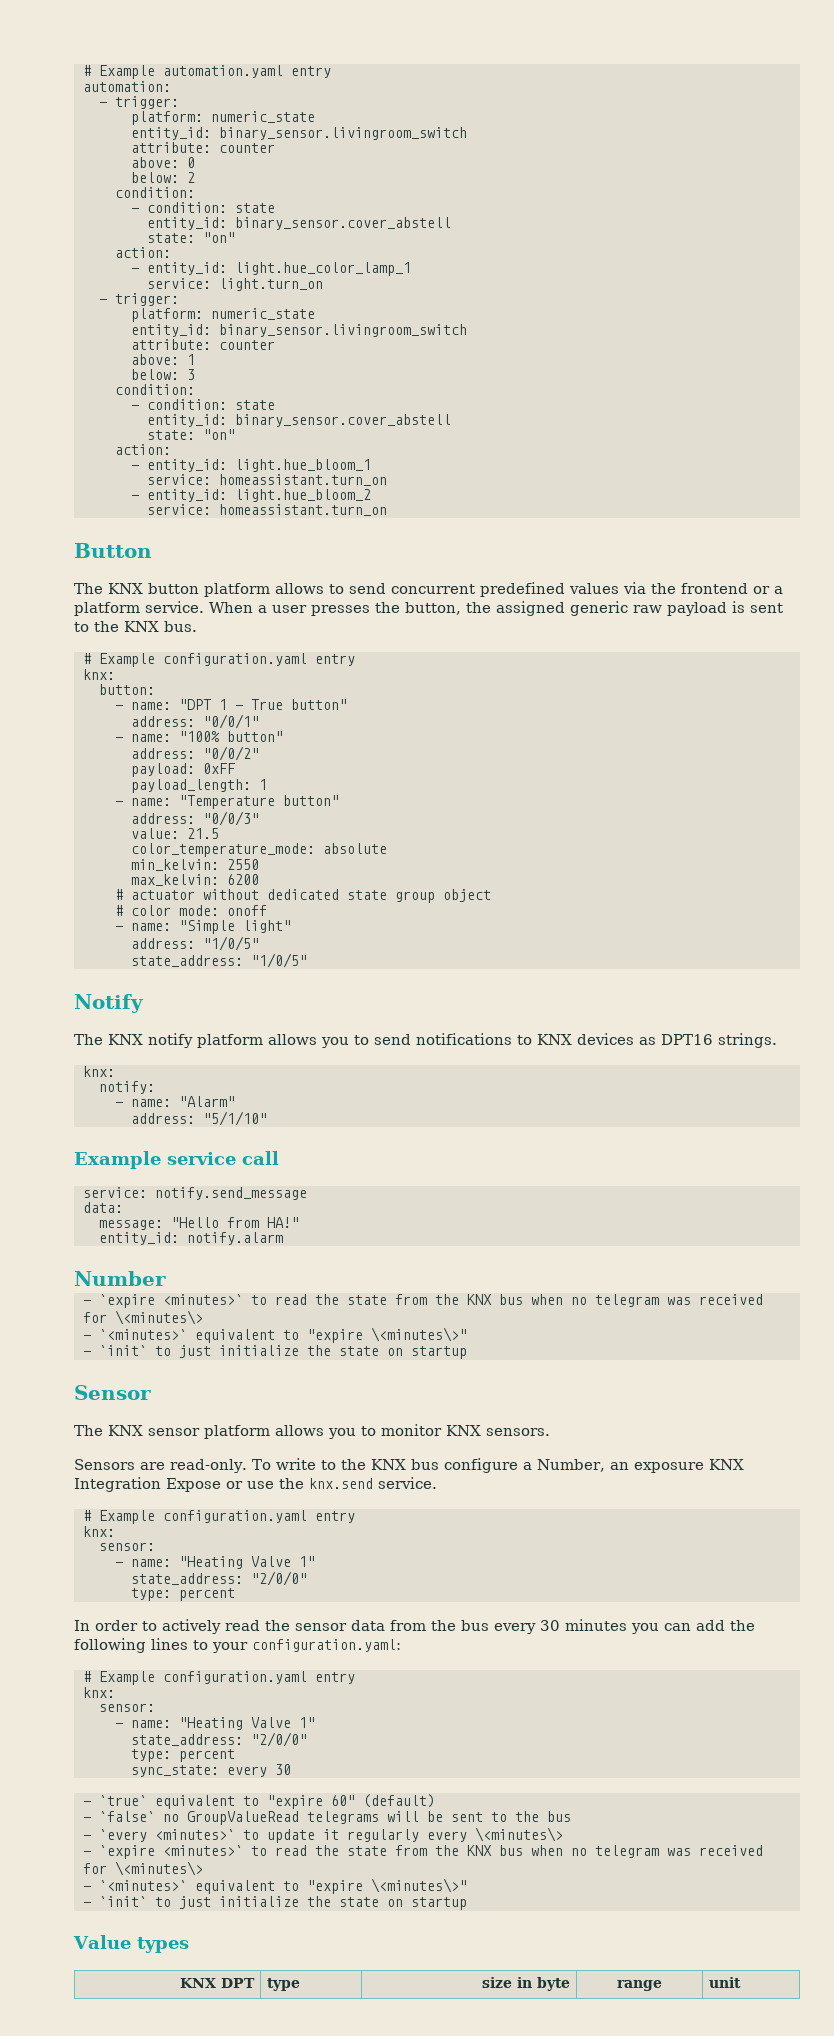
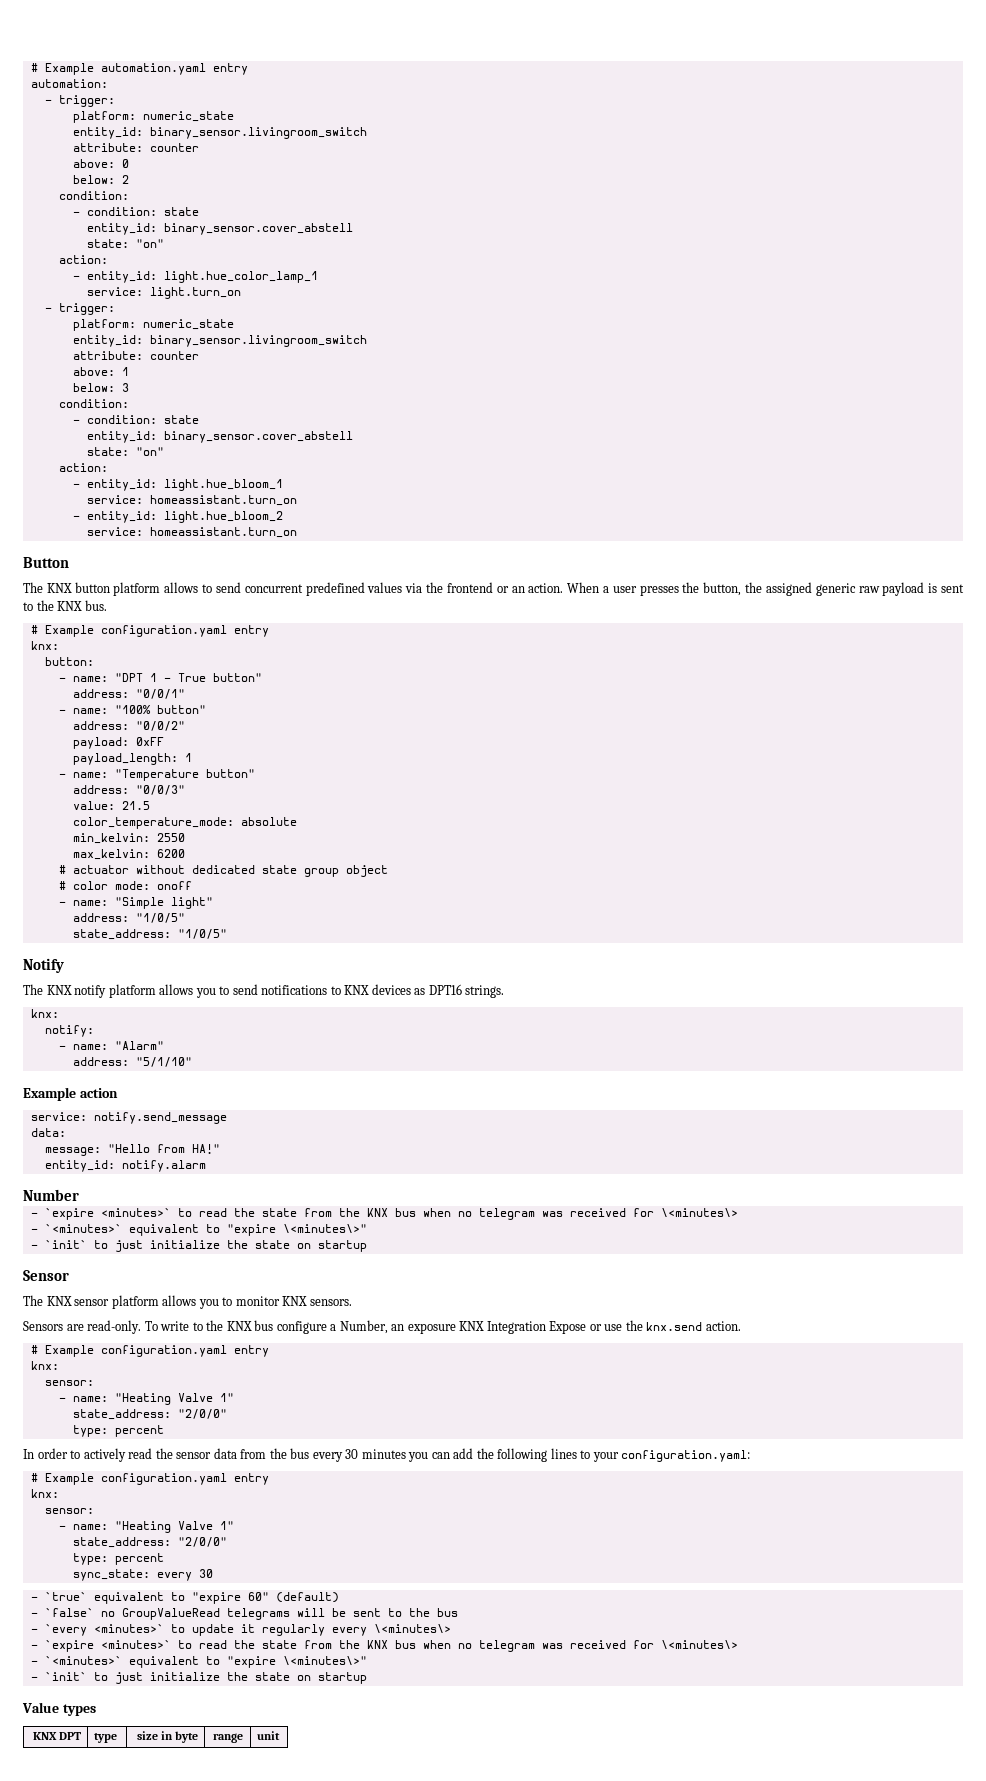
[774,586,783,594] [74,601,204,616] a platform service. -> [511,583,564,593] an action.
[167,1151,279,1165] service call -> [79,1088,118,1098] action
[378,1477,437,1489] service. -> [705,1321,741,1331] action.

